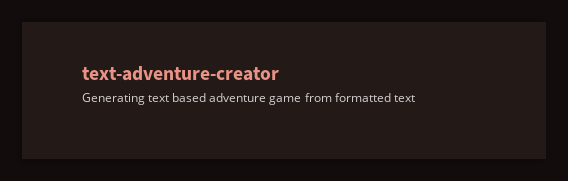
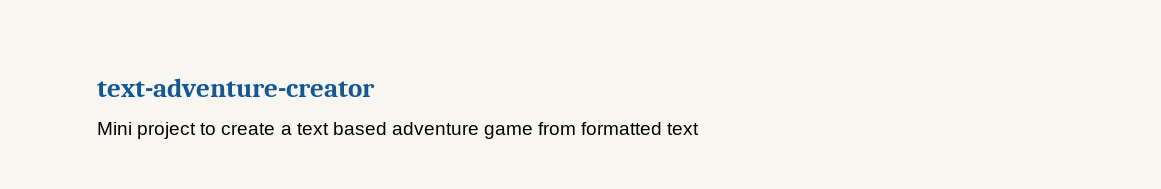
[82,93,145,105] Generating -> [97,122,292,139] Mini project to create a

